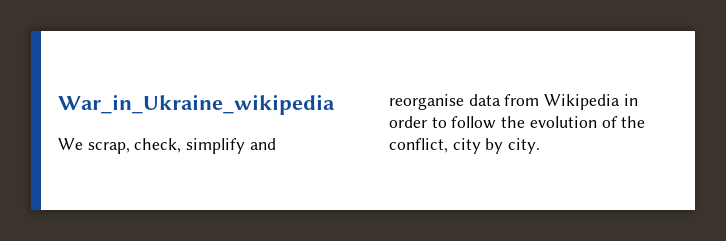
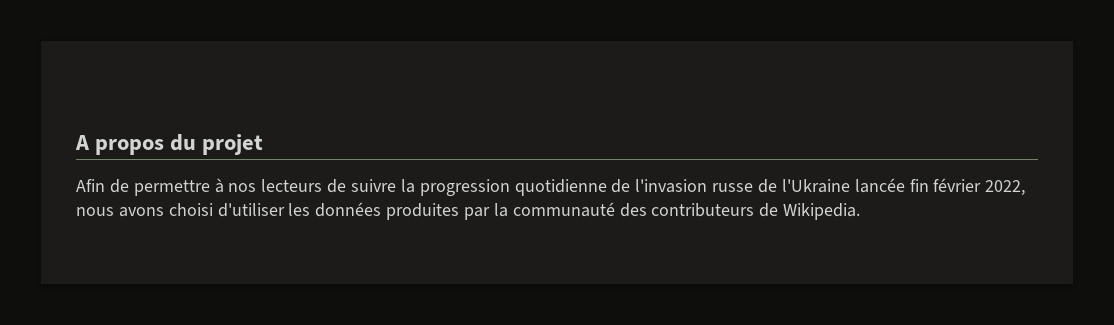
[58,94,335,115] [58,138,276,154] [389,94,638,110] [389,116,646,129] [389,138,541,154] War_in_Ukraine_wikipedia // We scrap, check, simplify and reorganise data from Wikipedia in order to follow the evolution of the conflict, city by city. -> [75,134,264,155] [76,178,1026,196] [76,202,861,220] A propos du projet // Afin de permettre à nos lecteurs de suivre la progression quotidienne de l'invasion russe de l'Ukraine lancée fin février 2022, nous avons choisi d'utiliser les données produites par la communauté des contributeurs de Wikipedia.

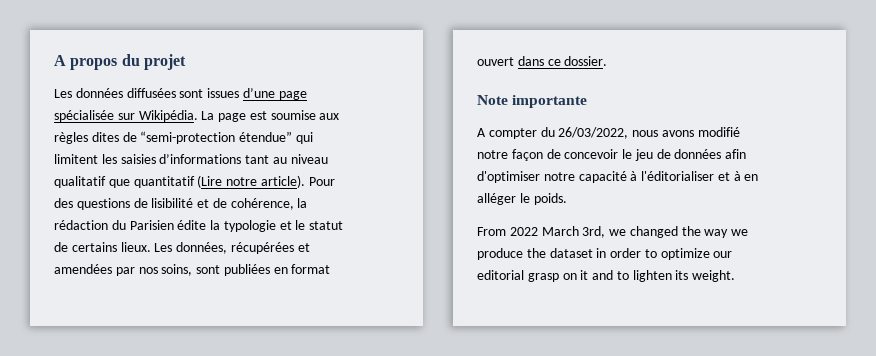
[76,178,1026,196] [76,202,861,220] Afin de permettre à nos lecteurs de suivre la progression quotidienne de l'invasion russe de l'Ukraine lancée fin février 2022, nous avons choisi d'utiliser les données produites par la communauté des contributeurs de Wikipedia. -> [54,88,307,100] [54,110,340,122] [54,131,313,144] [54,154,328,164] [54,175,335,188] [54,198,308,210] [54,220,344,232] [54,242,310,254] [54,264,331,276] [477,56,608,66] [477,95,588,108] [477,127,740,139] [477,149,747,161] [477,171,759,183] [477,193,567,205] [477,226,749,238] [477,248,733,260] [477,270,736,282] Les données diffusées sont issues d’une page spécialisée sur Wikipédia. La page est soumise aux règles dites de “semi-protection étendue” qui limitent les saisies d’informations tant au niveau qualitatif que quantitatif (Lire notre article). Pour des questions de lisibilité et de cohérence, la rédaction du Parisien édite la typologie et le statut de certains lieux. Les données, récupérées et amendées par nos soins, sont publiées en format ouvert dans ce dossier. // Note importante // A compter du 26/03/2022, nous avons modifié notre façon de concevoir le jeu de données afin d'optimiser notre capacité à l'éditorialiser et à en alléger le poids. // From 2022 March 3rd, we changed the way we produce the dataset in order to optimize our editorial grasp on it and to lighten its weight.

